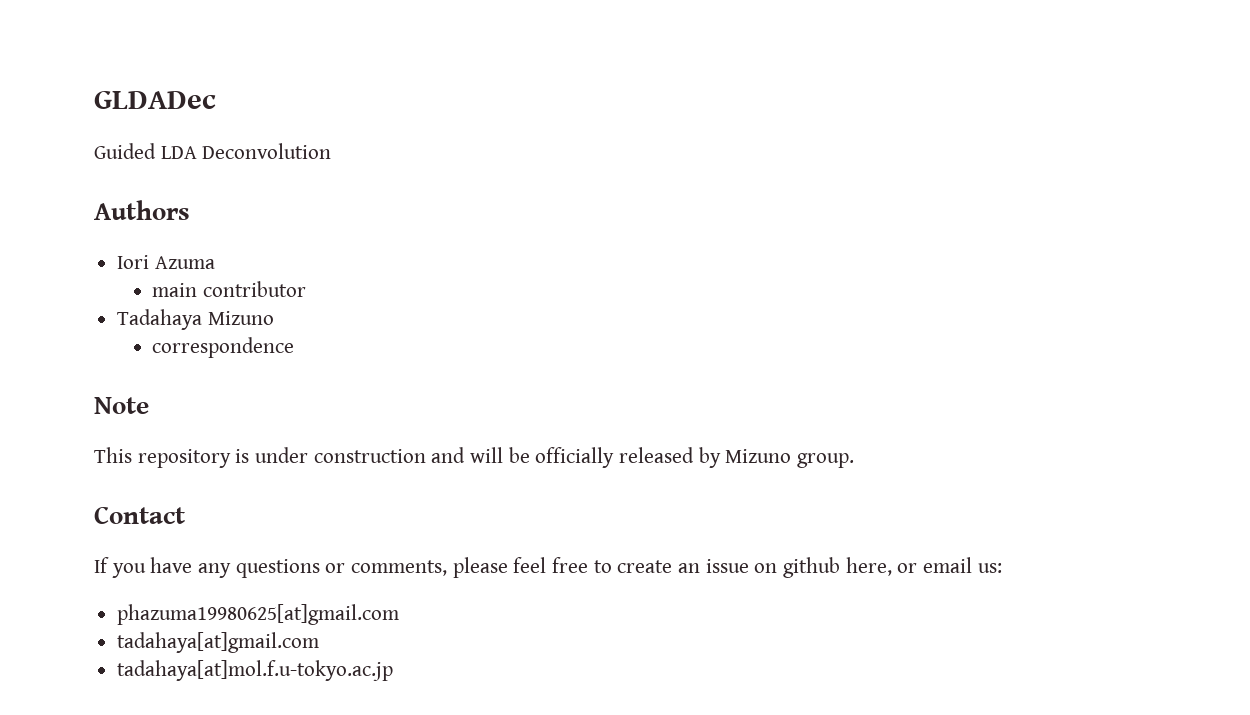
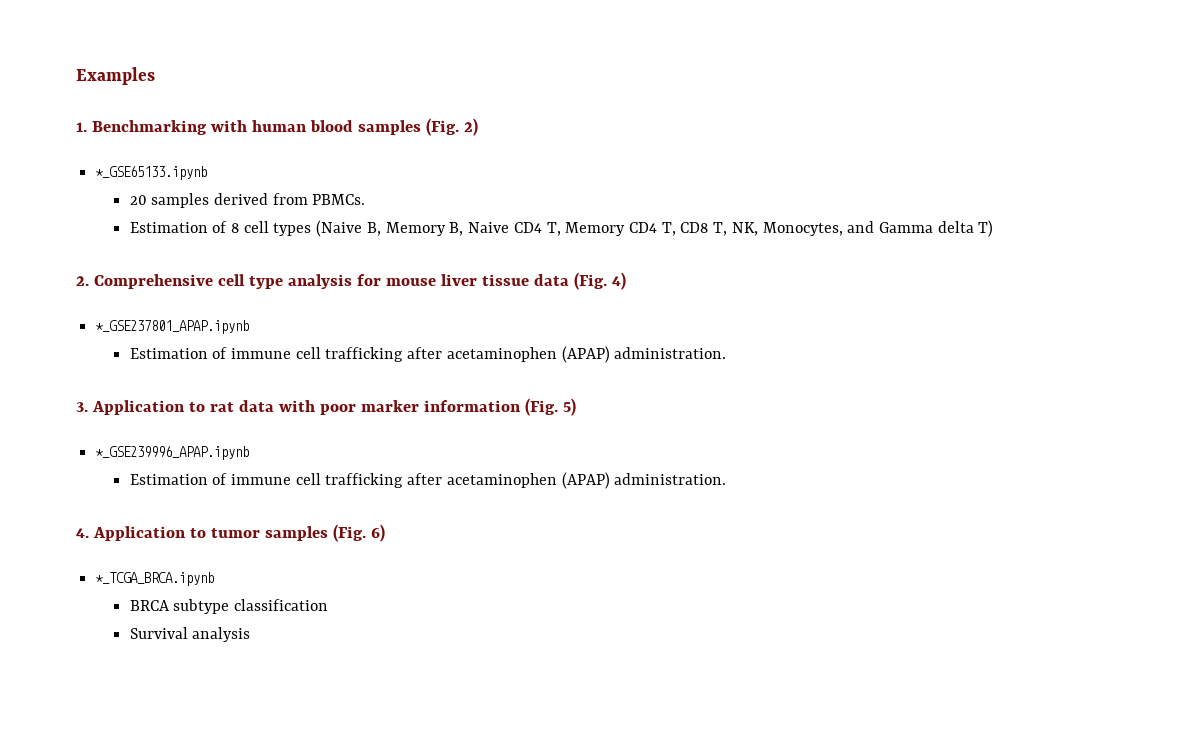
[94,91,216,109] [94,143,332,159] [94,200,190,220] [117,255,215,269] [152,281,307,297] [117,309,274,330] [152,337,295,358] [94,397,149,414] [94,447,855,468] [94,506,185,524] [94,557,1002,578] [117,604,400,625] [117,632,320,653] [117,660,394,681] GLDADec // Guided LDA Deconvolution // Authors // Iori Azuma // main contributor // Tadahaya Mizuno // correspondence // Note // This repository is under construction and will be officially released by Mizuno group. // Contact // If you have any questions or comments, please feel free to create an issue on github here, or email us: // phazuma19980625[at]gmail.com // tadahaya[at]gmail.com // tadahaya[at]mol.f.u-tokyo.ac.jp -> [76,67,155,85] [76,118,478,136] [95,166,208,180] [129,193,366,208] [129,220,994,237] [76,272,626,290] [95,320,250,334] [129,346,727,363] [76,398,576,416] [95,446,250,460] [129,472,727,489] [76,524,385,542] [95,572,215,586] [129,599,328,614] [129,627,251,642] Examples // 1. Benchmarking with human blood samples (Fig. 2) // *_GSE65133.ipynb // 20 samples derived from PBMCs. // Estimation of 8 cell types (Naive B, Memory B, Naive CD4 T, Memory CD4 T, CD8 T, NK, Monocytes, and Gamma delta T) // 2. Comprehensive cell type analysis for mouse liver tissue data (Fig. 4) // *_GSE237801_APAP.ipynb // Estimation of immune cell trafficking after acetaminophen (APAP) administration. // 3. Application to rat data with poor marker information (Fig. 5) // *_GSE239996_APAP.ipynb // Estimation of immune cell trafficking after acetaminophen (APAP) administration. // 4. Application to tumor samples (Fig. 6) // *_TCGA_BRCA.ipynb // BRCA subtype classification // Survival analysis

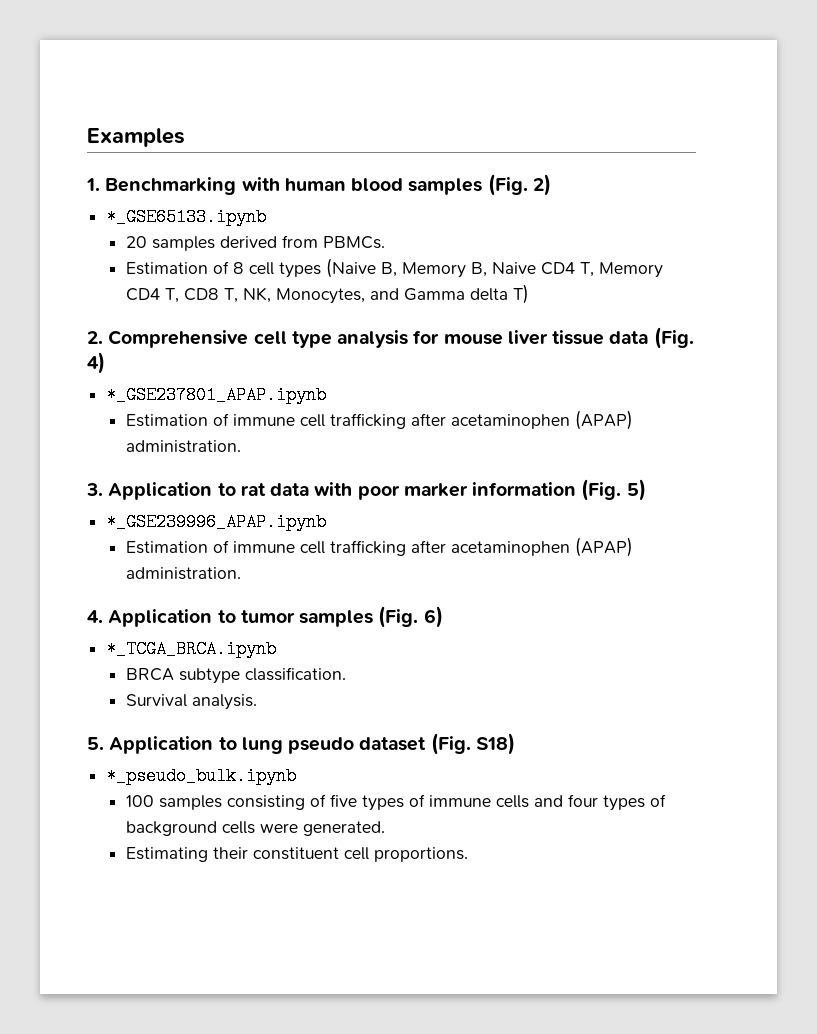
[233,599,328,611] classification -> [245,667,347,681] classification.
[192,627,251,642] analysis -> [192,694,258,710] [87,733,515,755] [106,767,297,785] [126,794,667,811] [126,821,386,836] [126,847,469,862] analysis. // 5. Application to lung pseudo dataset (Fig. S18) // *_pseudo_bulk.ipynb // 100 samples consisting of five types of immune cells and four types of background cells were generated. // Estimating their constituent cell proportions.

